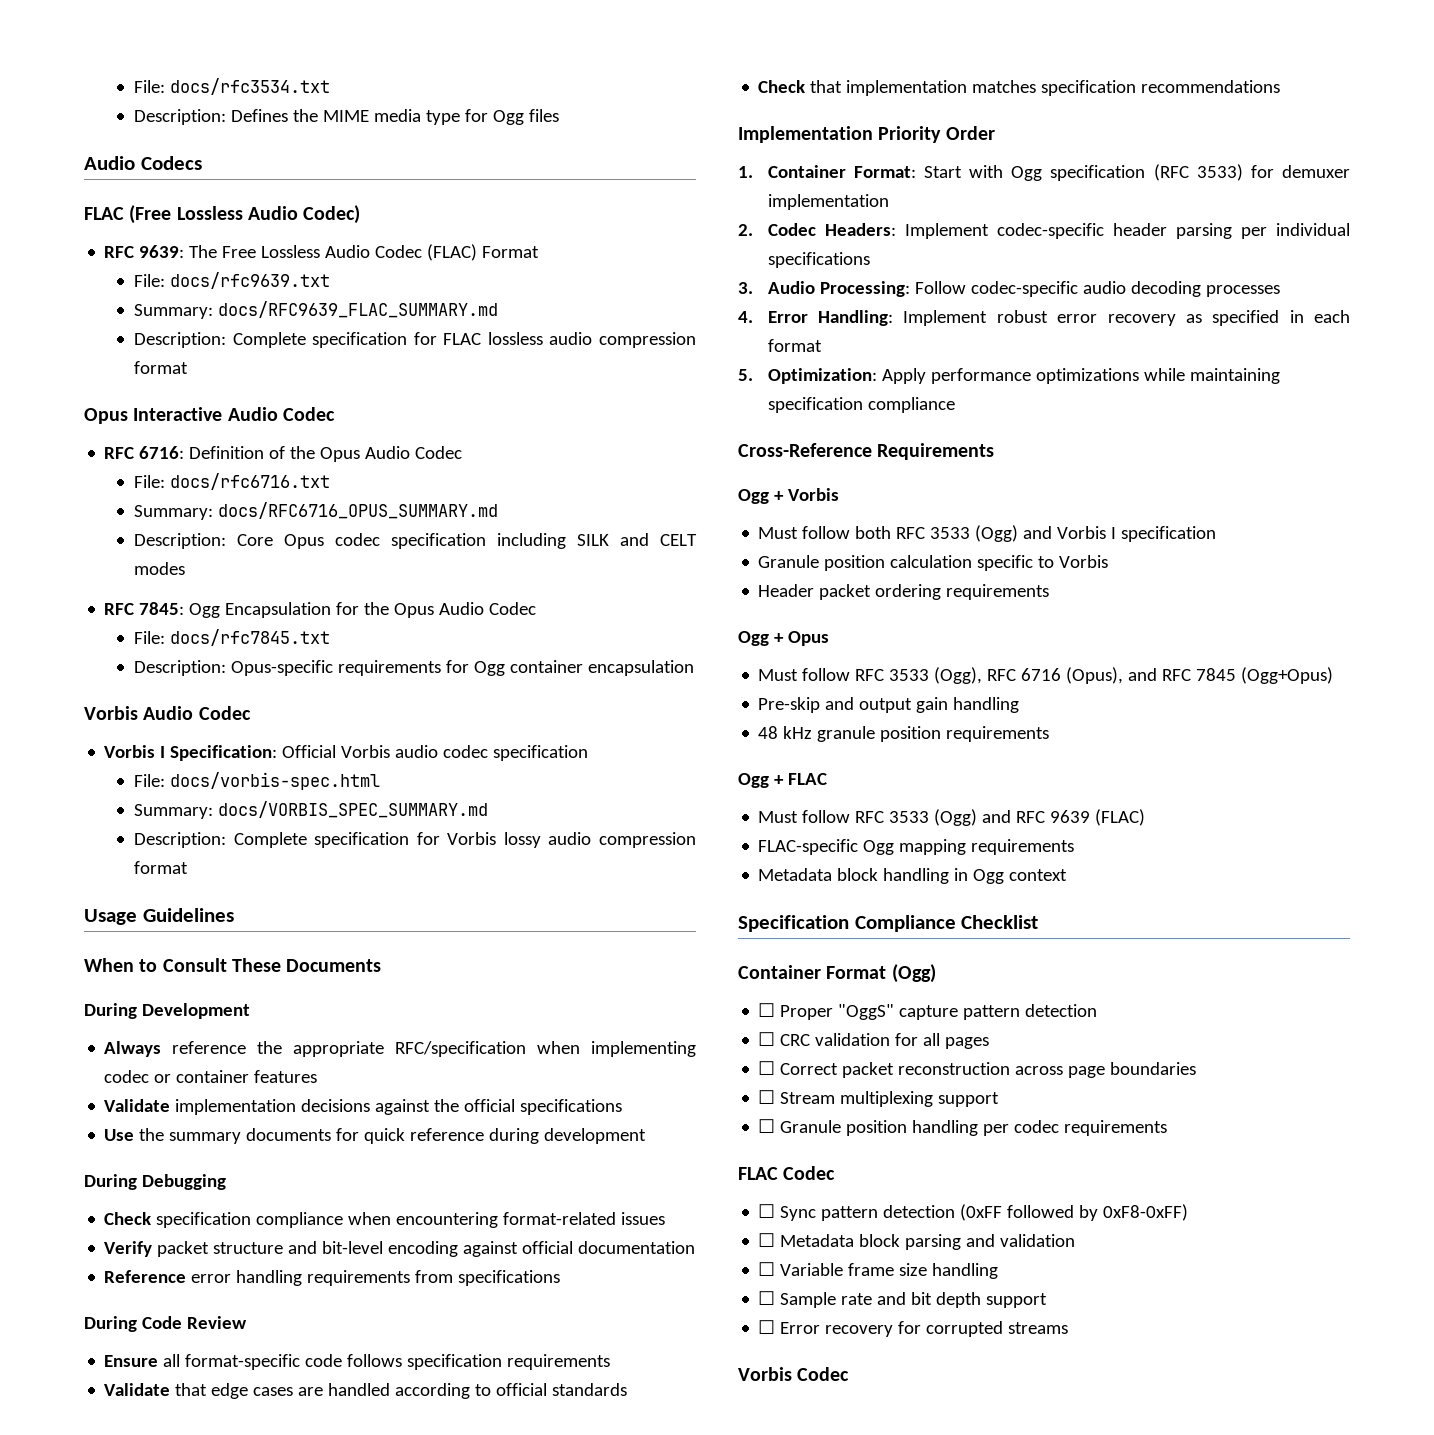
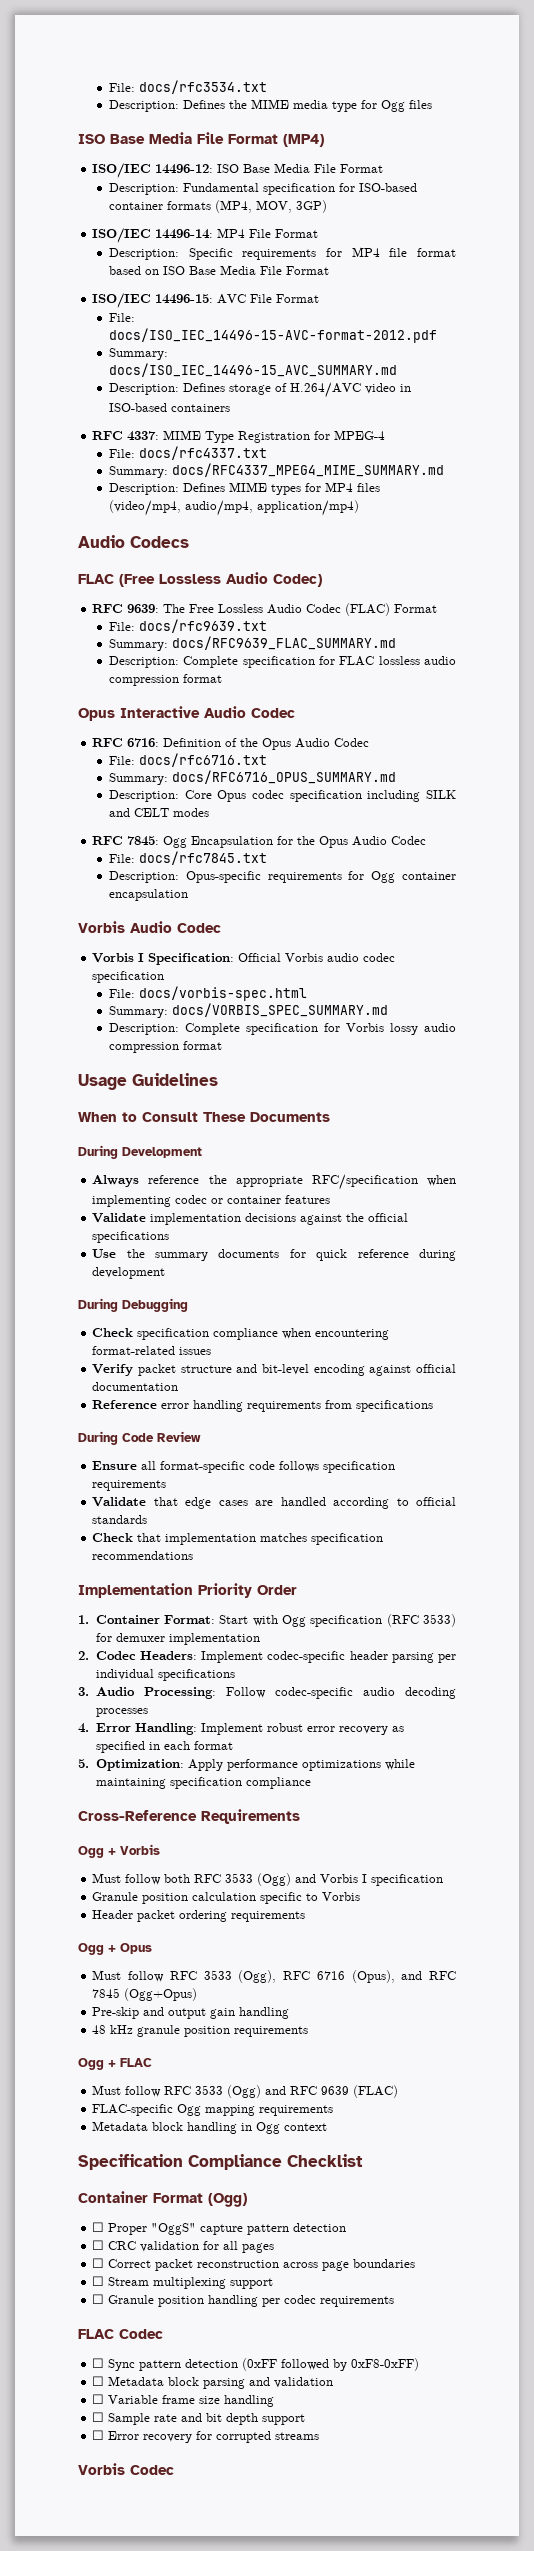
(560, 115) none -> [78,132,324,147] [92,163,384,178] [109,183,418,195] [109,200,328,213] [92,228,319,243] [109,247,457,260] [109,265,330,275] [92,293,320,308] [109,313,136,322] [109,328,438,343] [109,348,169,360] [109,363,398,377] [109,382,412,398] [109,403,231,412] [92,430,386,443] [109,446,268,460] [109,463,445,478] [109,482,381,495] [109,500,360,516] // ISO Base Media File Format (MP4) // ISO/IEC 14496-12: ISO Base Media File Format // Description: Fundamental specification for ISO-based container formats (MP4, MOV, 3GP) // ISO/IEC 14496-14: MP4 File Format // Description: Specific requirements for MP4 file format based on ISO Base Media File Format // ISO/IEC 14496-15: AVC File Format // File: docs/ISO_IEC_14496-15-AVC-format-2012.pdf // Summary: docs/ISO_IEC_14496-15_AVC_SUMMARY.md // Description: Defines storage of H.264/AVC video in ISO-based containers // RFC 4337: MIME Type Registration for MPEG-4 // File: docs/rfc4337.txt // Summary: docs/RFC4337_MPEG4_MIME_SUMMARY.md // Description: Defines MIME types for MP4 files (video/mp4, audio/mp4, application/mp4)

